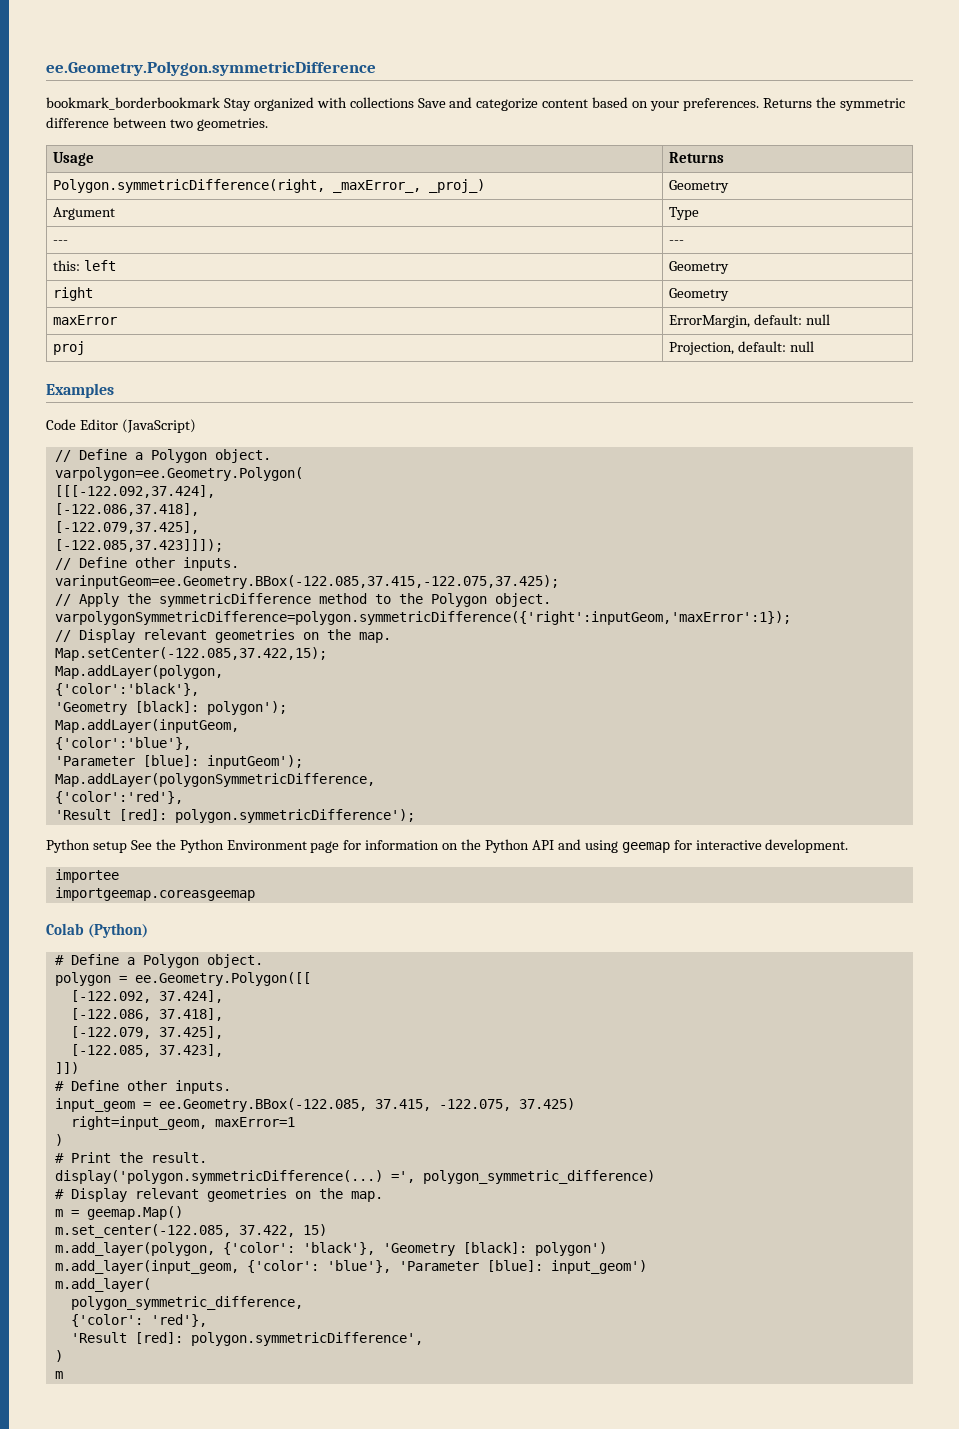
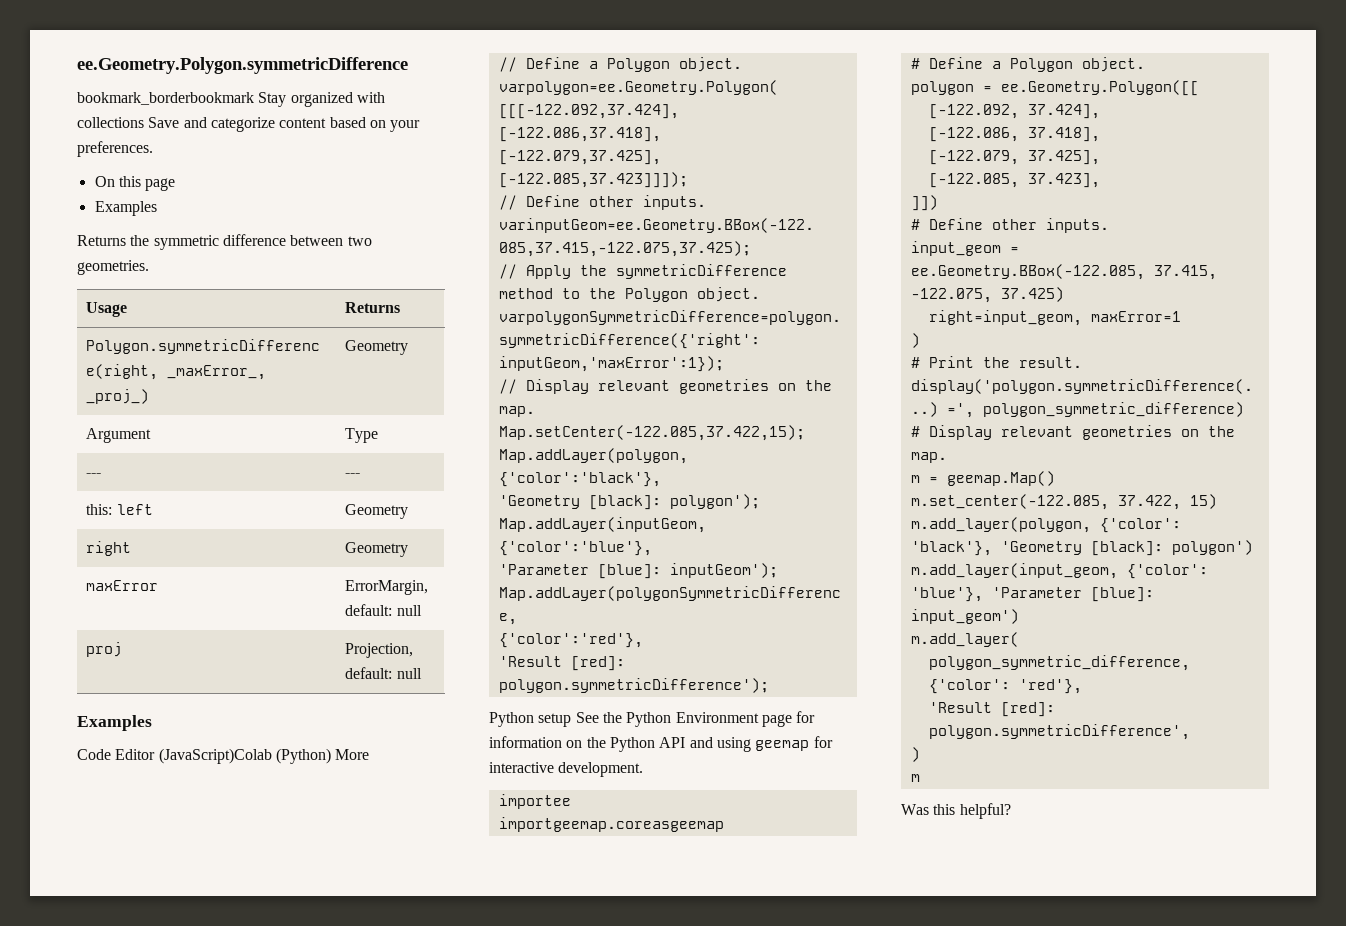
(759, 104) none -> [94,176,176,191] [94,201,157,216] // On this page // Examples //
[121,419,196,433] (JavaScript) -> [158,748,370,764] (JavaScript)Colab (Python) More
[46,923,149,938] // Colab (Python) -> (724, 824) none
(63, 1375) none -> [901,803,1011,819] // Was this helpful?

